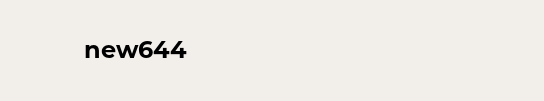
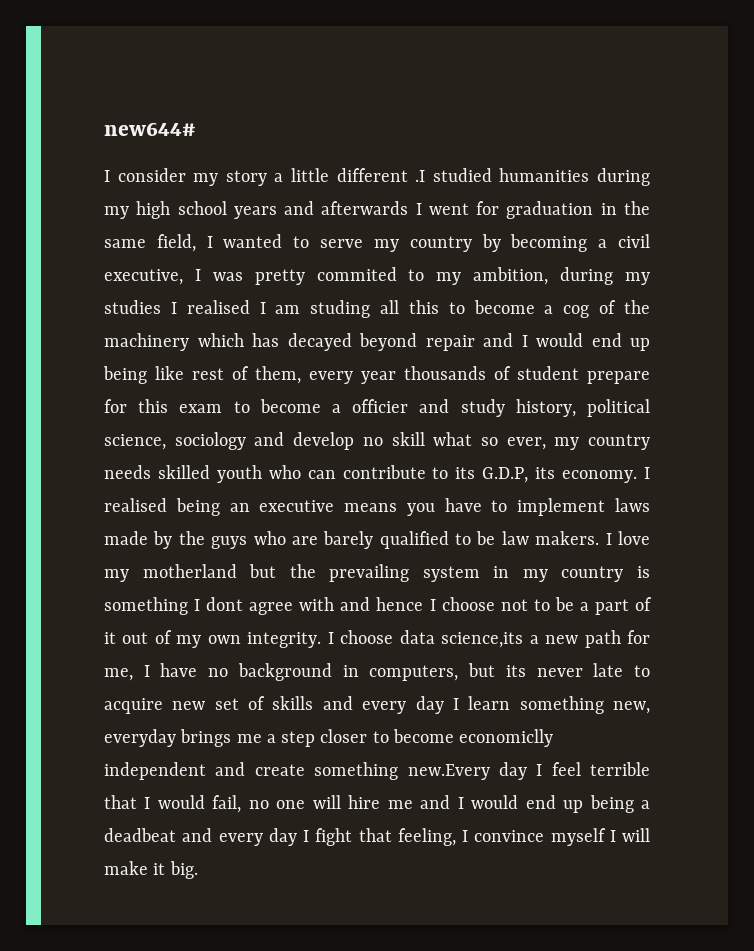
[84,41,187,58] new644 -> [104,122,196,136] [104,168,651,186] [104,201,650,219] [104,234,650,252] [104,267,651,285] [104,300,651,318] [104,333,650,351] [103,366,650,384] [104,399,650,417] [104,432,650,450] [104,465,651,483] [104,498,650,516] [104,531,650,549] [104,564,650,582] [104,597,652,615] [104,630,650,648] [104,663,651,681] [104,696,650,714] [104,729,554,747] [104,762,650,780] [104,795,650,813] [104,828,650,846] [104,861,198,879] new644# // I consider my story a little different .I studied humanities during my high school years and afterwards I went for graduation in the same field, I wanted to serve my country by becoming a civil executive, I was pretty commited to my ambition, during my studies I realised I am studing all this to become a cog of the machinery which has decayed beyond repair and I would end up being like rest of them, every year thousands of student prepare for this exam to become a officier and study history, political science, sociology and develop no skill what so ever, my country needs skilled youth who can contribute to its G.D.P, its economy. I realised being an executive means you have to implement laws made by the guys who are barely qualified to be law makers. I love my motherland but the prevailing system in my country is something I dont agree with and hence I choose not to be a part of it out of my own integrity. I choose data science,its a new path for me, I have no background in computers, but its never late to acquire new set of skills and every day I learn something new, everyday brings me a step closer to become economiclly independent and create something new.Every day I feel terrible that I would fail, no one will hire me and I would end up being a deadbeat and every day I fight that feeling, I convince myself I will make it big.

